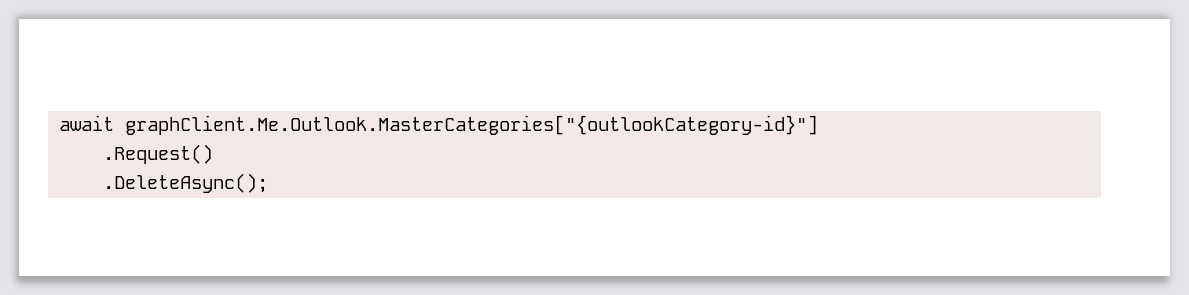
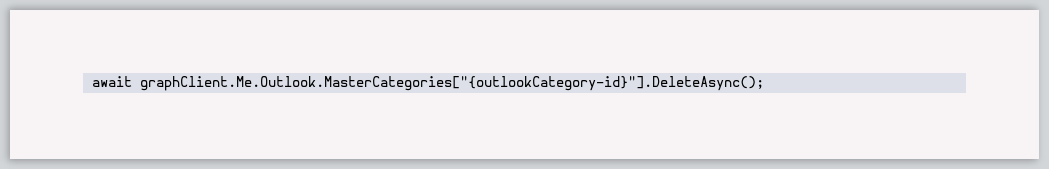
[125,115,819,135] [103,144,214,164] [103,173,269,193] graphClient.Me.Outlook.MasterCategories["{outlookCategory-id}"] // .Request() // .DeleteAsync(); -> [140,76,764,91] graphClient.Me.Outlook.MasterCategories["{outlookCategory-id}"].DeleteAsync();

